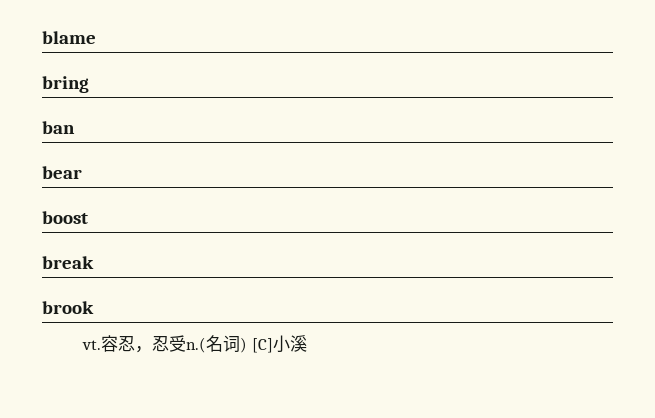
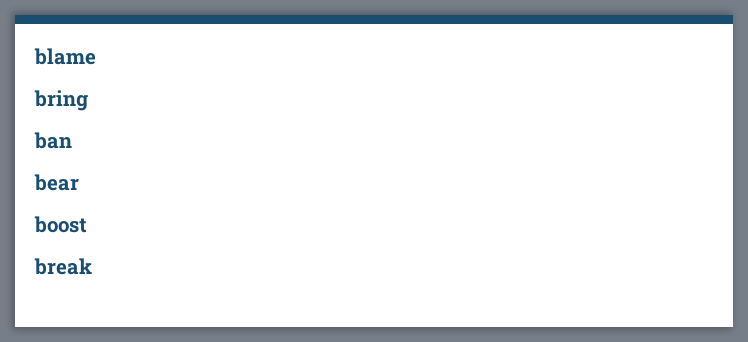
[42,301,94,314] [82,335,307,353] // brook // vt.容忍，忍受n.(名词) [C]小溪 -> (92, 266) none

